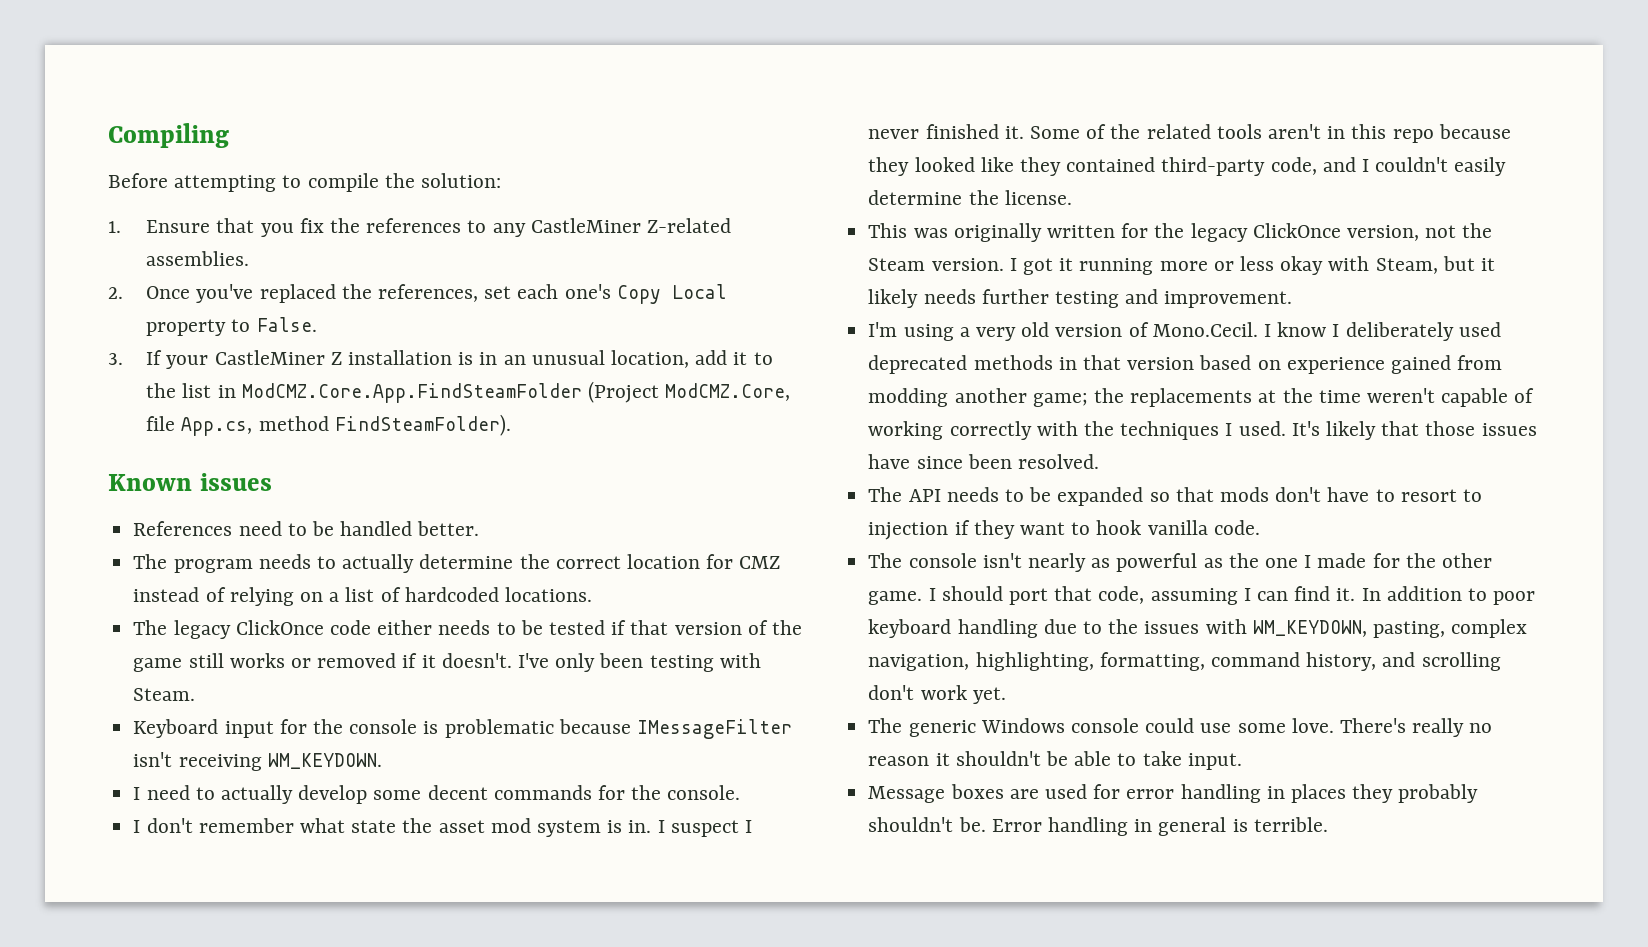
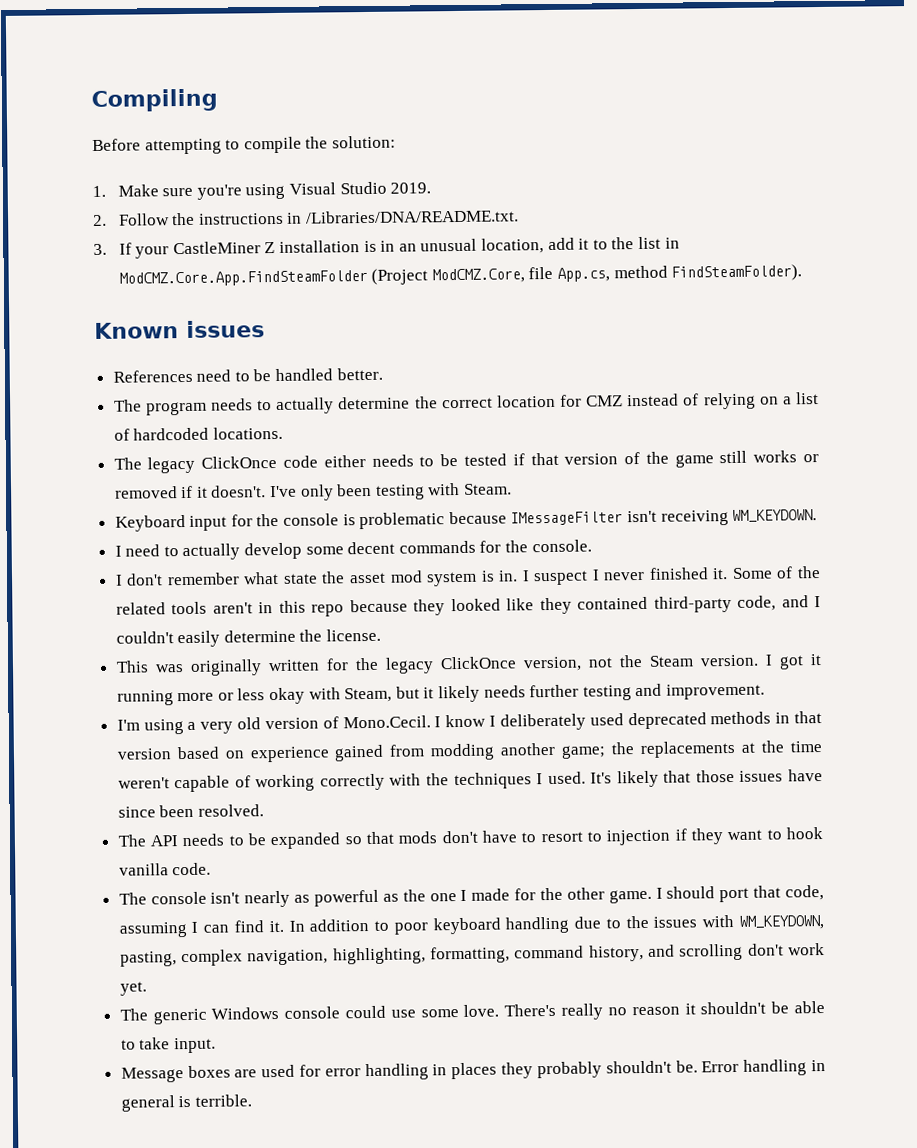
[146,218,732,237] [146,251,250,266] [108,284,727,304] [146,317,317,336] Ensure that you fix the references to any CastleMiner Z-related assemblies. // 2. Once you've replaced the references, set each one's Copy Local property to False. -> [117,181,432,200] [93,209,520,226] Make sure you're using Visual Studio 2019. // 2. Follow the instructions in /Libraries/DNA/README.txt.

